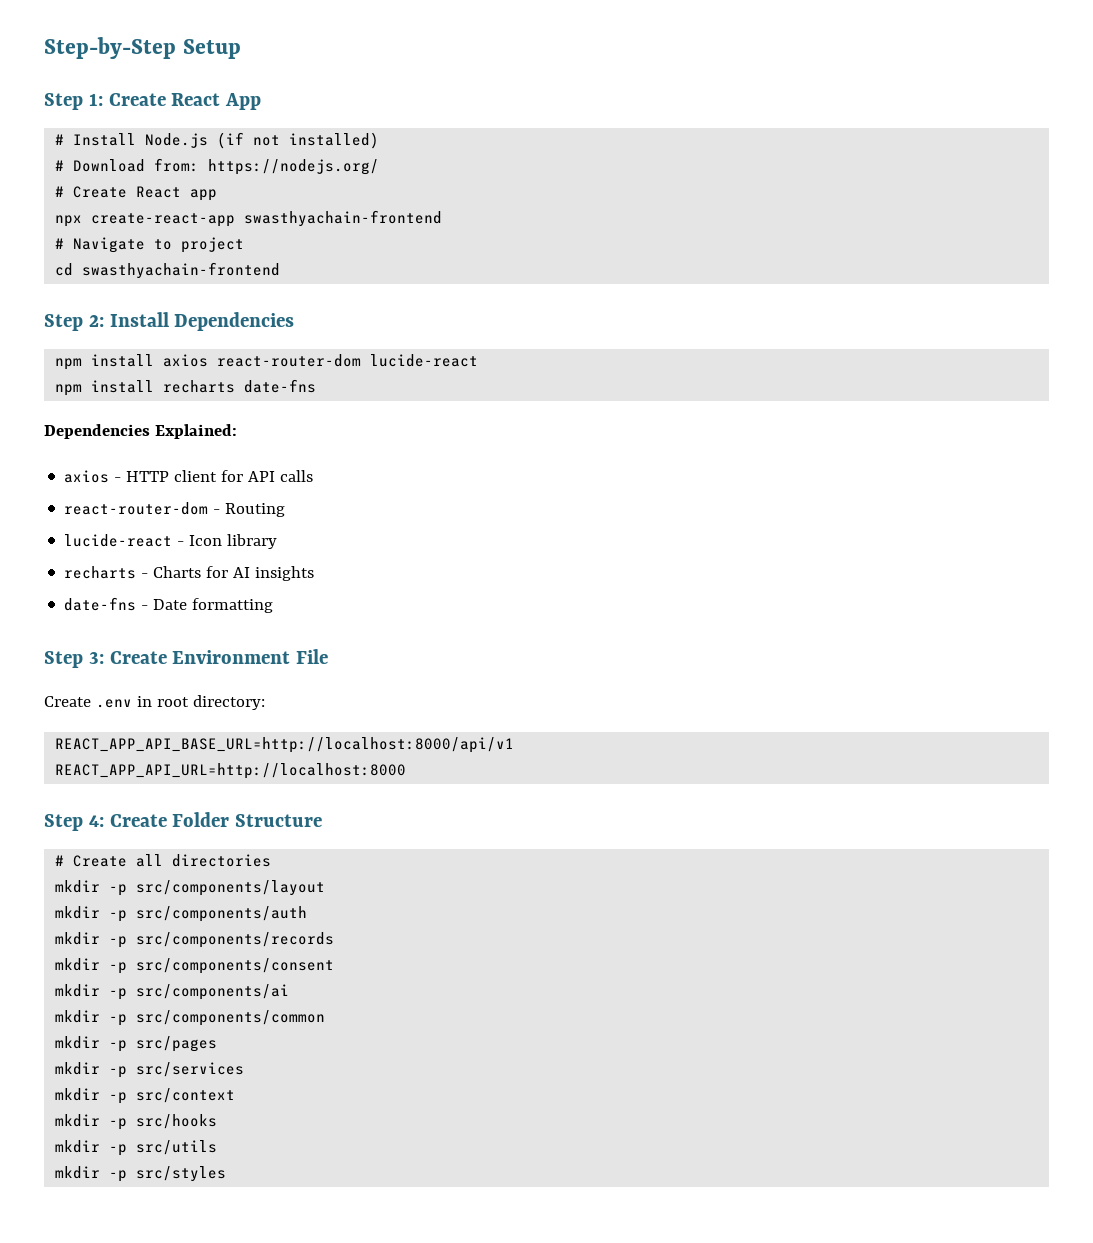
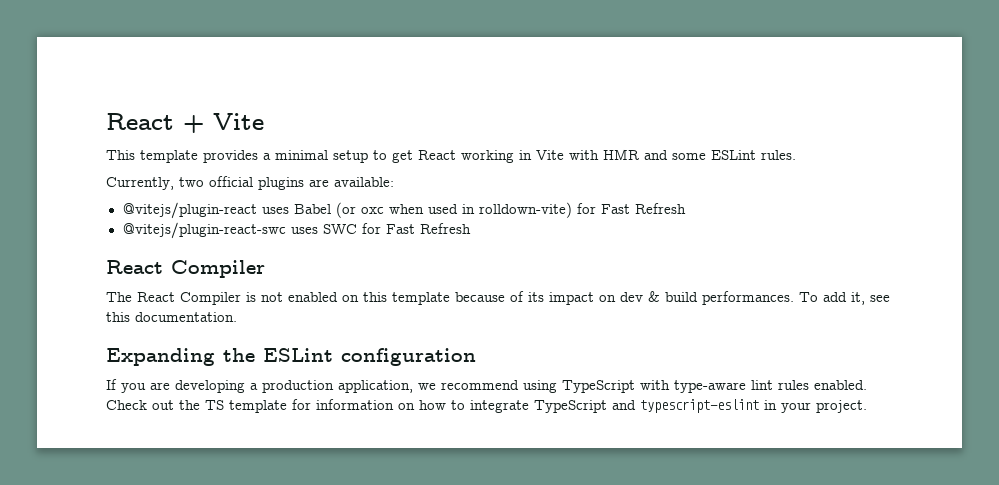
[44,37,241,59] [44,93,262,110] [55,132,380,149] [55,158,380,175] [55,186,218,201] [55,210,443,227] [55,237,245,253] [55,262,281,279] [44,312,295,331] [55,354,479,370] [55,379,317,396] [44,424,237,439] [64,470,314,483] [64,502,286,517] [64,534,278,549] [64,566,315,581] [64,597,274,613] [44,649,329,668] [44,695,265,710] [55,737,515,753] [55,763,407,779] [44,812,323,831] [55,854,272,867] [55,880,326,896] [55,906,308,922] [55,932,335,948] [55,958,335,974] [55,984,290,1000] [55,1010,326,1026] [55,1036,218,1052] [55,1062,245,1078] [55,1088,236,1104] [55,1114,218,1130] [55,1140,218,1156] [55,1166,227,1182] Step-by-Step Setup // Step 1: Create React App // # Install Node.js (if not installed) // # Download from: https://nodejs.org/ // # Create React app // npx create-react-app swasthyachain-frontend // # Navigate to project // cd swasthyachain-frontend // Step 2: Install Dependencies // npm install axios react-router-dom lucide-react // npm install recharts date-fns // Dependencies Explained: // axios - HTTP client for API calls // react-router-dom - Routing // lucide-react - Icon library // recharts - Charts for AI insights // date-fns - Date formatting // Step 3: Create Environment File // Create .env in root directory: // REACT_APP_API_BASE_URL=http://localhost:8000/api/v1 // REACT_APP_API_URL=http://localhost:8000 // Step 4: Create Folder Structure // # Create all directories // mkdir -p src/components/layout // mkdir -p src/components/auth // mkdir -p src/components/records // mkdir -p src/components/consent // mkdir -p src/components/ai // mkdir -p src/components/common // mkdir -p src/pages // mkdir -p src/services // mkdir -p src/context // mkdir -p src/hooks // mkdir -p src/utils // mkdir -p src/styles -> [106,113,264,133] [106,149,796,163] [106,176,394,190] [122,202,686,219] [122,222,471,239] [106,260,265,278] [106,291,890,305] [106,312,237,322] [106,348,476,366] [106,379,867,393] [106,399,867,413] React + Vite // This template provides a minimal setup to get React working in Vite with HMR and some ESLint rules. // Currently, two official plugins are available: // @vitejs/plugin-react uses Babel (or oxc when used in rolldown-vite) for Fast Refresh // @vitejs/plugin-react-swc uses SWC for Fast Refresh // React Compiler // The React Compiler is not enabled on this template because of its impact on dev & build performances. To add it, see this documentation. // Expanding the ESLint configuration // If you are developing a production application, we recommend using TypeScript with type-aware lint rules enabled. Check out the TS template for information on how to integrate TypeScript and typescript-eslint in your project.

